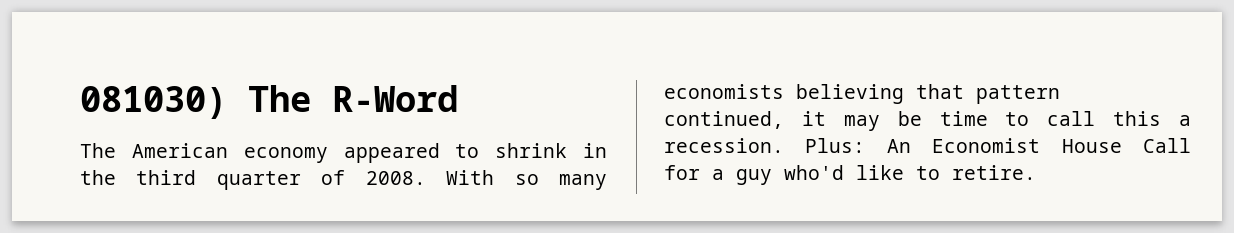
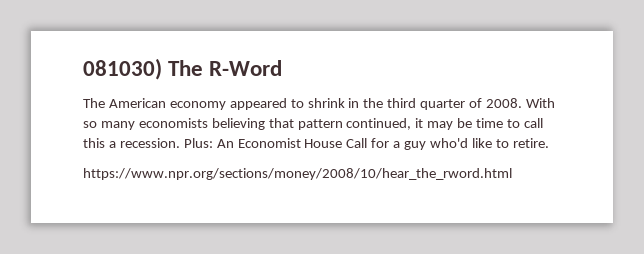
(1036, 172) none -> [83,168,512,180] // https://www.npr.org/sections/money/2008/10/hear_the_rword.html

